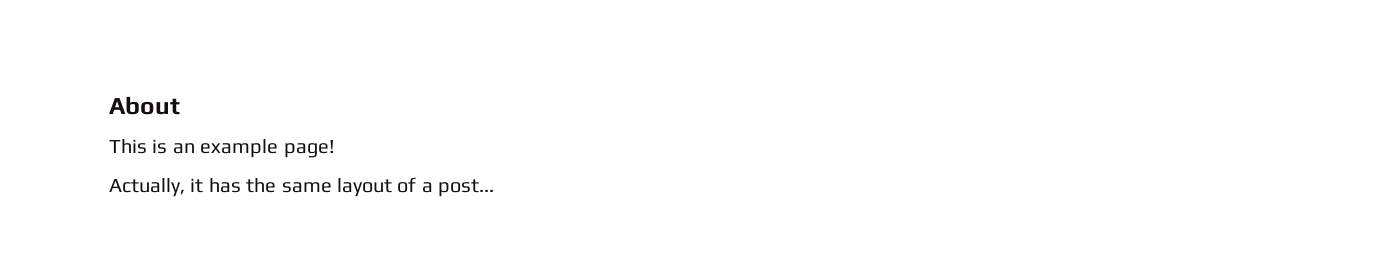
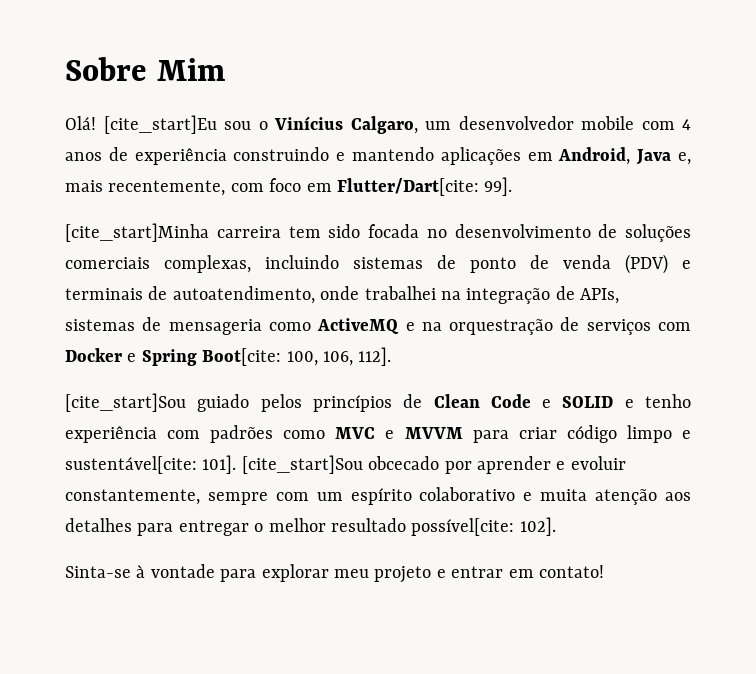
[109,96,180,115] [109,139,335,158] [109,177,495,197] About // This is an example page! // Actually, it has the same layout of a post... -> [65,57,225,81] [65,115,691,134] [65,147,691,165] [65,177,513,196] [65,223,691,242] [65,254,691,274] [65,286,620,304] [65,317,691,335] [65,347,392,366] [65,393,691,412] [65,425,692,443] [65,455,626,474] [65,487,692,505] [65,517,556,536] [65,564,604,583] Sobre Mim // Olá! [cite_start]Eu sou o Vinícius Calgaro, um desenvolvedor mobile com 4 anos de experiência construindo e mantendo aplicações em Android, Java e, mais recentemente, com foco em Flutter/Dart[cite: 99]. // [cite_start]Minha carreira tem sido focada no desenvolvimento de soluções comerciais complexas, incluindo sistemas de ponto de venda (PDV) e terminais de autoatendimento, onde trabalhei na integração de APIs, sistemas de mensageria como ActiveMQ e na orquestração de serviços com Docker e Spring Boot[cite: 100, 106, 112]. // [cite_start]Sou guiado pelos princípios de Clean Code e SOLID e tenho experiência com padrões como MVC e MVVM para criar código limpo e sustentável[cite: 101]. [cite_start]Sou obcecado por aprender e evoluir constantemente, sempre com um espírito colaborativo e muita atenção aos detalhes para entregar o melhor resultado possível[cite: 102]. // Sinta-se à vontade para explorar meu projeto e entrar em contato!

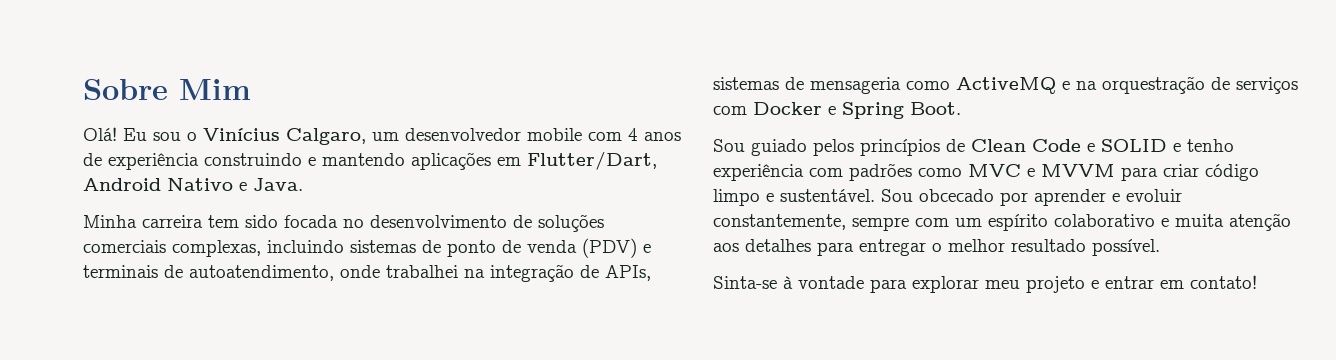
[103,115,217,134] [cite_start]Eu -> [123,128,147,141] Eu
[558,147,691,165] [65,177,513,196] [65,223,209,242] Android, Java e, mais recentemente, com foco em Flutter/Dart[cite: 99]. // [cite_start]Minha -> [527,151,657,170] [83,178,303,191] [83,215,137,228] Flutter/Dart, Android Nativo e Java. // Minha
[202,347,392,366] [65,393,186,412] Boot[cite: 100, 106, 112]. // [cite_start]Sou -> [910,102,961,115] [713,139,745,152] Boot. // Sou
[65,455,363,474] sustentável[cite: 101]. [cite_start]Sou -> [780,189,913,202] sustentável. Sou
[411,517,556,536] possível[cite: 102]. -> [1092,239,1160,256] possível.

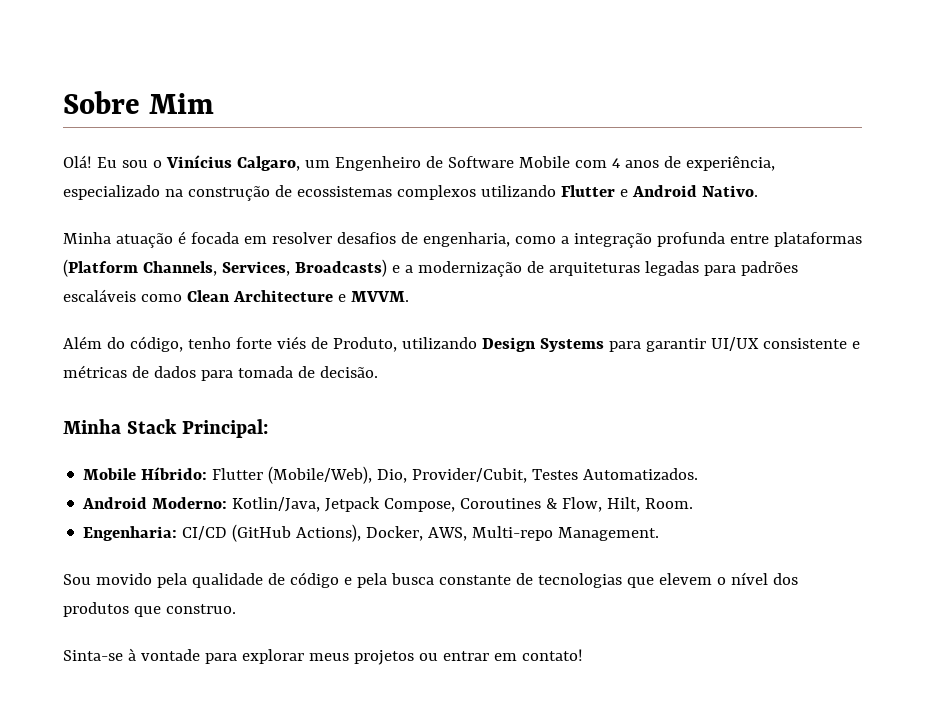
[405,128,681,141] [83,151,657,170] [83,178,303,191] [83,214,604,232] [83,238,651,258] [83,264,651,282] [713,76,1298,94] [713,102,961,119] [713,139,1234,156] [713,163,1259,181] [713,189,1182,206] [713,213,1291,231] [713,239,1160,256] desenvolvedor mobile com 4 anos de experiência construindo e mantendo aplicações em Flutter/Dart, Android Nativo e Java. // Minha carreira tem sido focada no desenvolvimento de soluções comerciais complexas, incluindo sistemas de ponto de venda (PDV) e terminais de autoatendimento, onde trabalhei na integração de APIs, sistemas de mensageria como ActiveMQ e na orquestração de serviços com Docker e Spring Boot. // Sou guiado pelos princípios de Clean Code e SOLID e tenho experiência com padrões como MVC e MVVM para criar código limpo e sustentável. Sou obcecado por aprender e evoluir constantemente, sempre com um espírito colaborativo e muita atenção aos detalhes para entregar o melhor resultado possível. -> [334,156,775,171] [63,185,758,201] [63,231,862,248] [63,259,798,277] [63,289,409,302] [63,336,860,352] [63,365,378,381] [63,419,268,438] [83,466,699,484] [82,497,694,512] [83,524,660,542] [63,572,798,588] [63,602,236,617] Engenheiro de Software Mobile com 4 anos de experiência, especializado na construção de ecossistemas complexos utilizando Flutter e Android Nativo. // Minha atuação é focada em resolver desafios de engenharia, como a integração profunda entre plataformas (Platform Channels, Services, Broadcasts) e a modernização de arquiteturas legadas para padrões escaláveis como Clean Architecture e MVVM. // Além do código, tenho forte viés de Produto, utilizando Design Systems para garantir UI/UX consistente e métricas de dados para tomada de decisão. // Minha Stack Principal: // Mobile Híbrido: Flutter (Mobile/Web), Dio, Provider/Cubit, Testes Automatizados. // Android Moderno: Kotlin/Java, Jetpack Compose, Coroutines & Flow, Hilt, Room. // Engenharia: CI/CD (GitHub Actions), Docker, AWS, Multi-repo Management. // Sou movido pela qualidade de código e pela busca constante de tecnologias que elevem o nível dos produtos que construo.
[985,276,1099,293] meu projeto e -> [308,650,438,665] meus projetos ou

